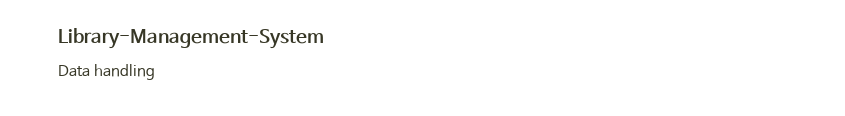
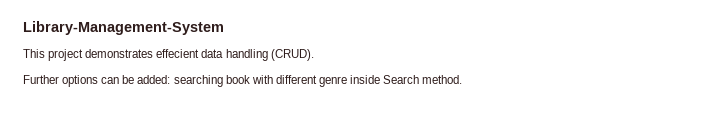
[58,64,155,80] Data handling -> [23,49,314,61] [23,75,463,87] This project demonstrates effecient data handling (CRUD). // Further options can be added: searching book with different genre inside Search method.

